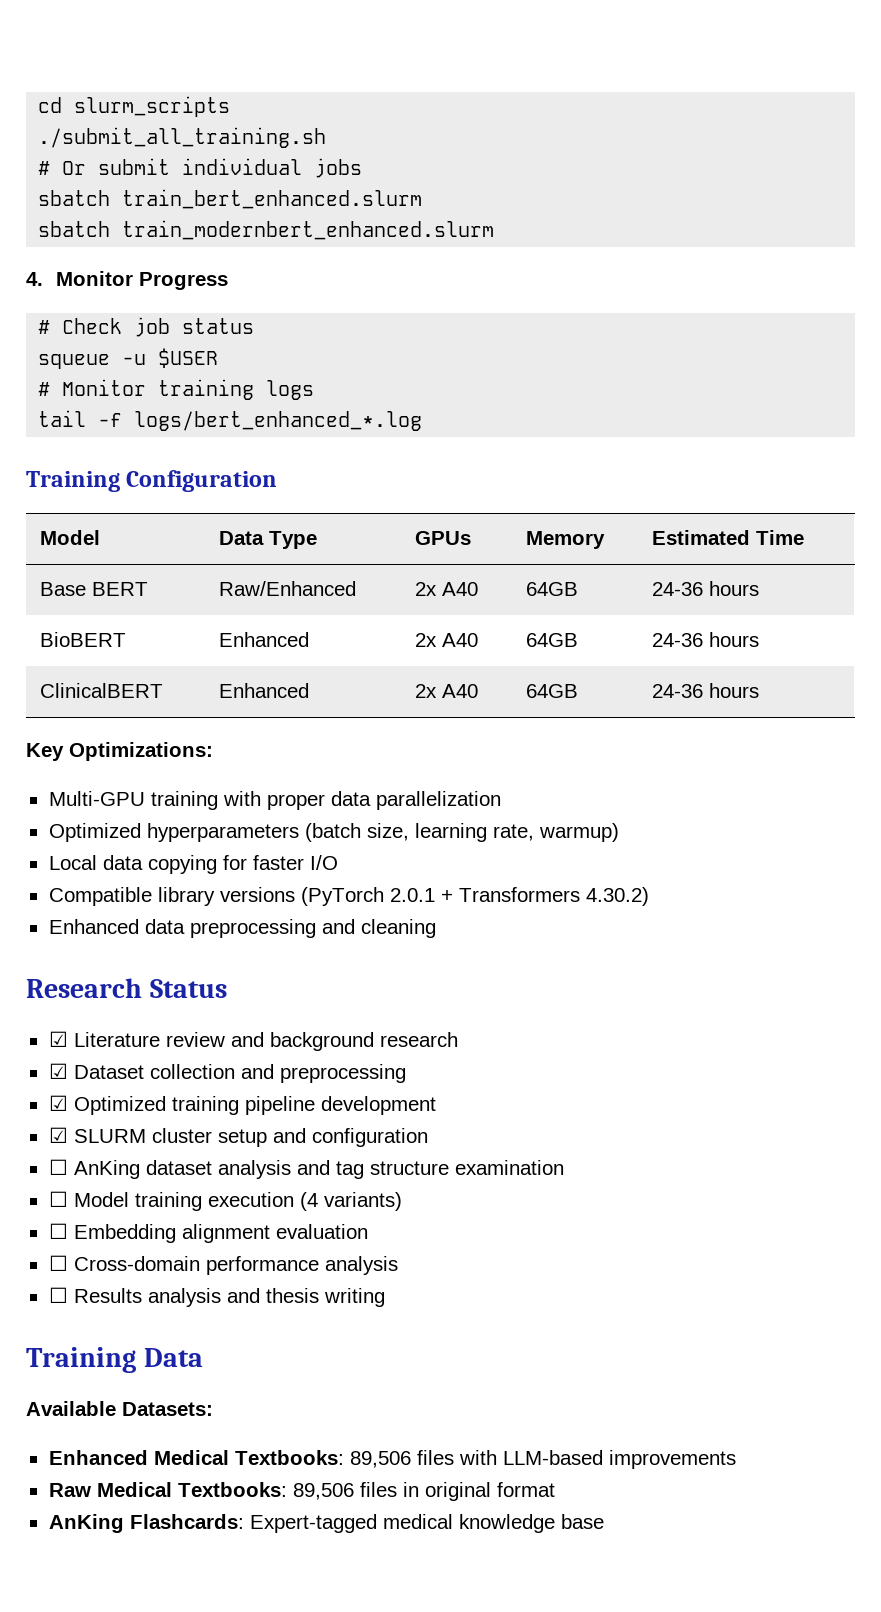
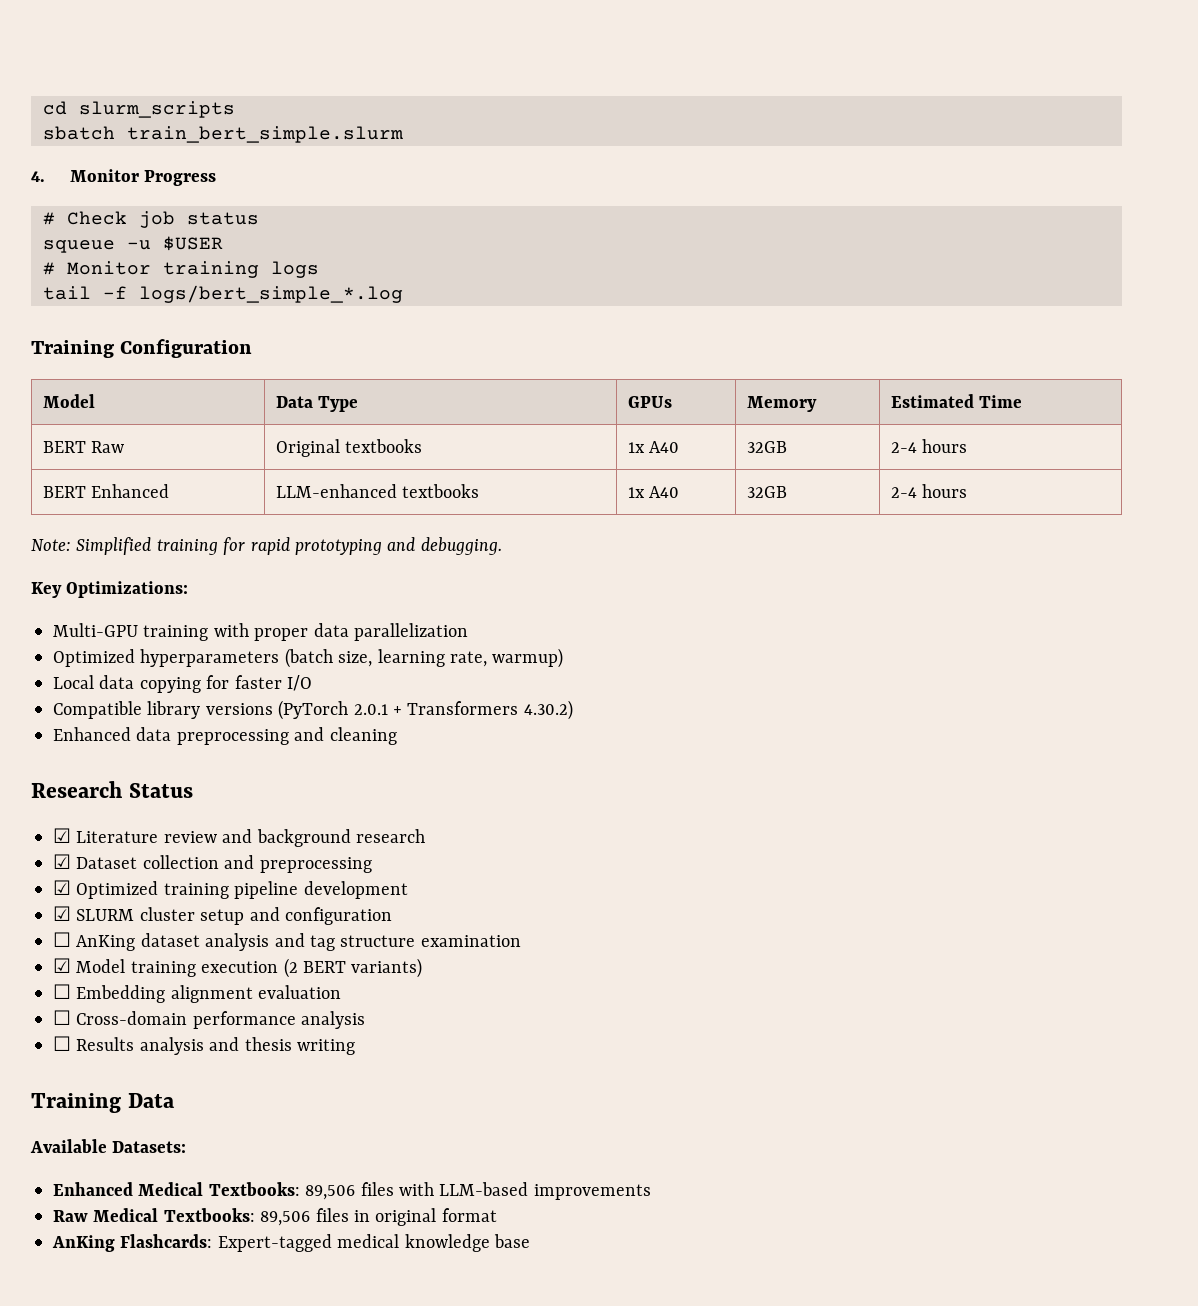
[38,127,327,148] [38,158,363,178] [38,189,423,209] [38,220,495,240] ./submit_all_training.sh // # Or submit individual jobs // sbatch train_bert_enhanced.slurm // sbatch train_modernbert_enhanced.slurm -> [43,126,403,143] sbatch train_bert_simple.slurm
[134,411,423,431] logs/bert_enhanced_*.log -> [139,285,403,303] logs/bert_simple_*.log
[40,582,149,596] [219,581,357,596] [415,582,479,596] [526,582,579,596] [652,581,760,596] [40,632,127,647] [219,632,310,647] [415,633,479,647] [526,633,579,647] [652,632,760,647] [40,683,164,698] [219,683,310,698] [415,684,479,698] [526,684,579,698] [652,683,760,698] Base BERT | Raw/Enhanced | 2x A40 | 64GB | 24-36 hours // BioBERT | Enhanced | 2x A40 | 64GB | 24-36 hours // ClinicalBERT | Enhanced | 2x A40 | 64GB | 24-36 hours -> [42,441,125,453] [275,439,423,457] [627,441,680,453] [746,441,787,453] [890,439,968,453] [42,484,170,498] [275,484,480,498] [627,486,680,498] [746,486,787,498] [890,484,968,498] [31,537,502,555] BERT Raw | Original textbooks | 1x A40 | 32GB | 2-4 hours // BERT Enhanced | LLM-enhanced textbooks | 1x A40 | 32GB | 2-4 hours // Note: Simplified training for rapid prototyping and debugging.
[48,1191,68,1207] ☐ -> [53,958,71,973] ☑
[299,1192,318,1211] (4 -> [283,958,346,978] (2 BERT

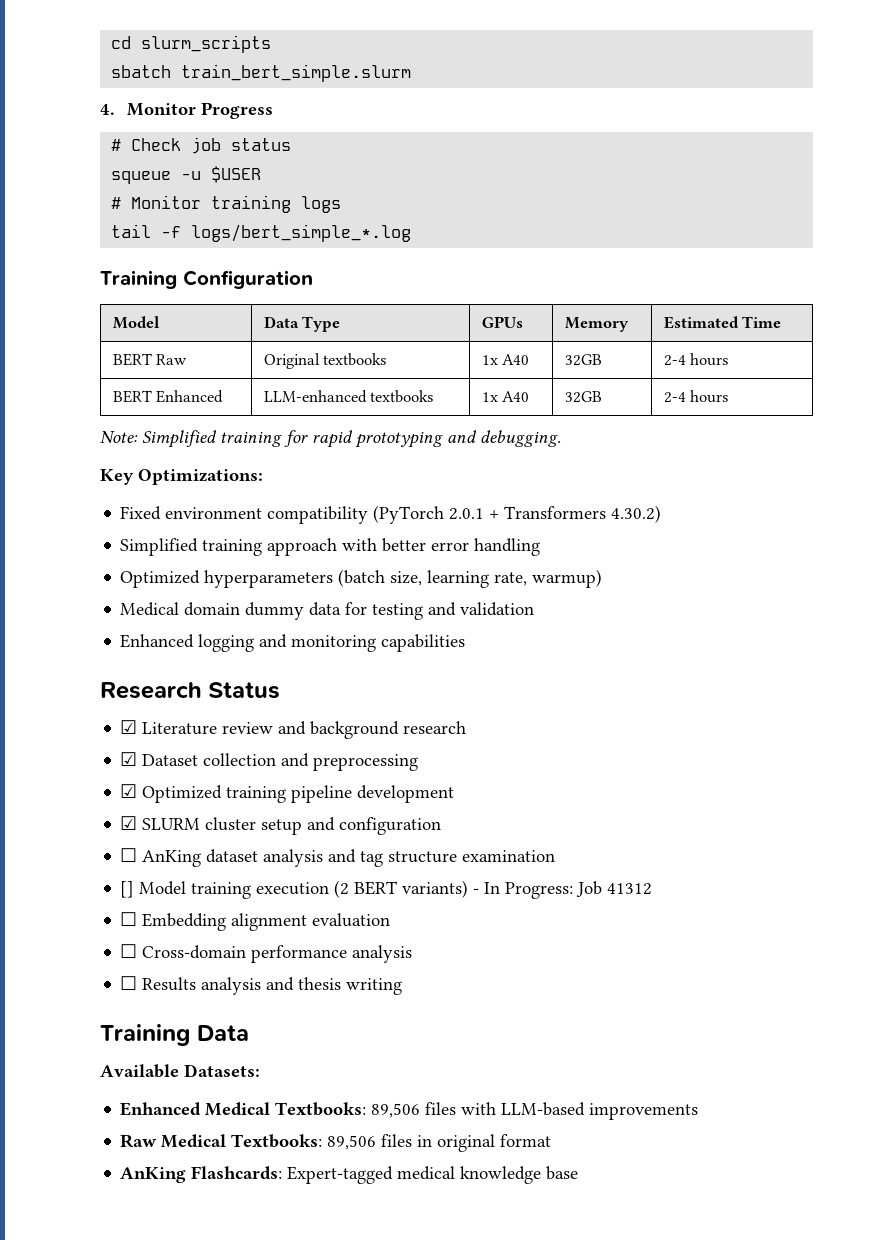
[53,623,468,641] Multi-GPU training with proper data parallelization -> [120,505,662,524] [120,538,541,556] Fixed environment compatibility (PyTorch 2.0.1 + Transformers 4.30.2) // Simplified training approach with better error handling
[53,675,312,693] [53,700,573,720] [53,727,397,745] Local data copying for faster I/O // Compatible library versions (PyTorch 2.0.1 + Transformers 4.30.2) // Enhanced data preprocessing and cleaning -> [120,602,535,620] [120,634,466,652] Medical domain dummy data for testing and validation // Enhanced logging and monitoring capabilities
[53,958,71,973] ☑ -> [120,881,135,898] []
(423, 968) none -> [473,881,653,899] - In Progress: Job 41312

